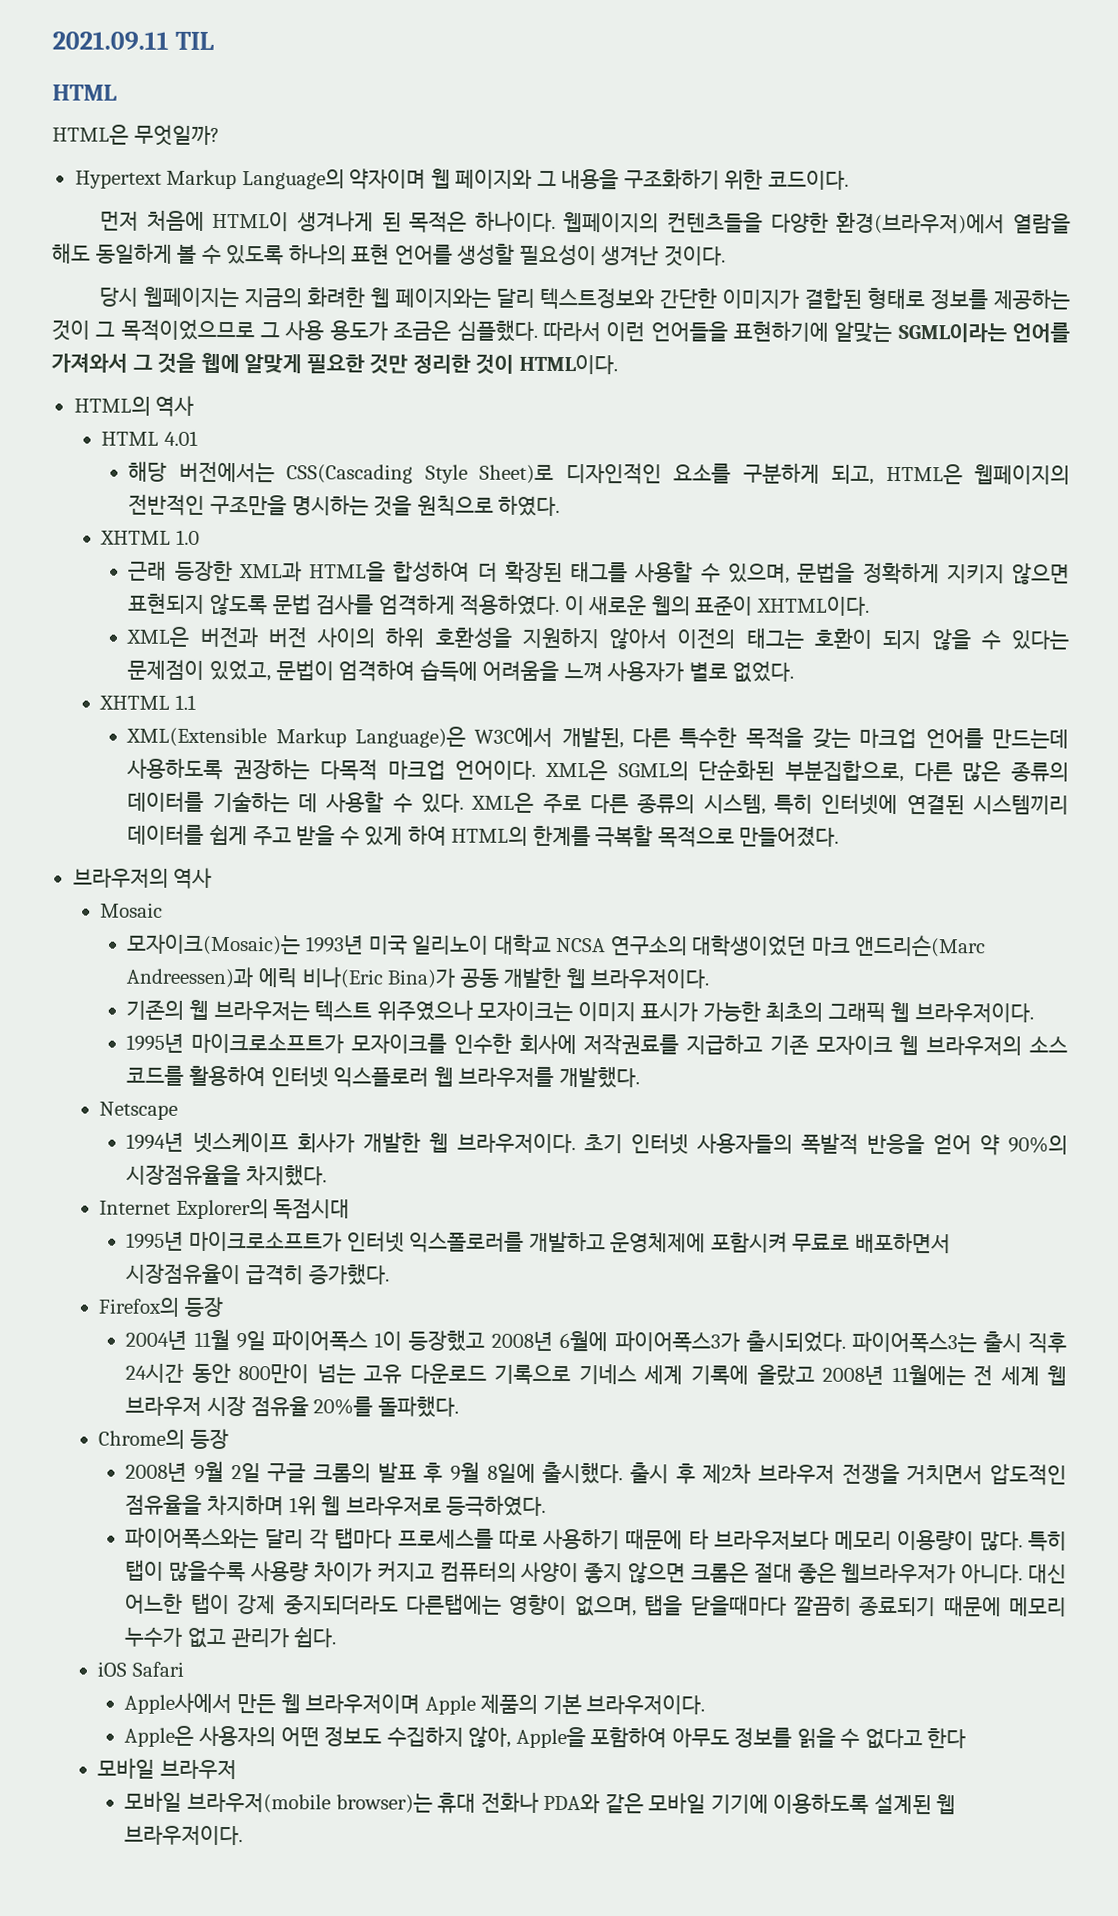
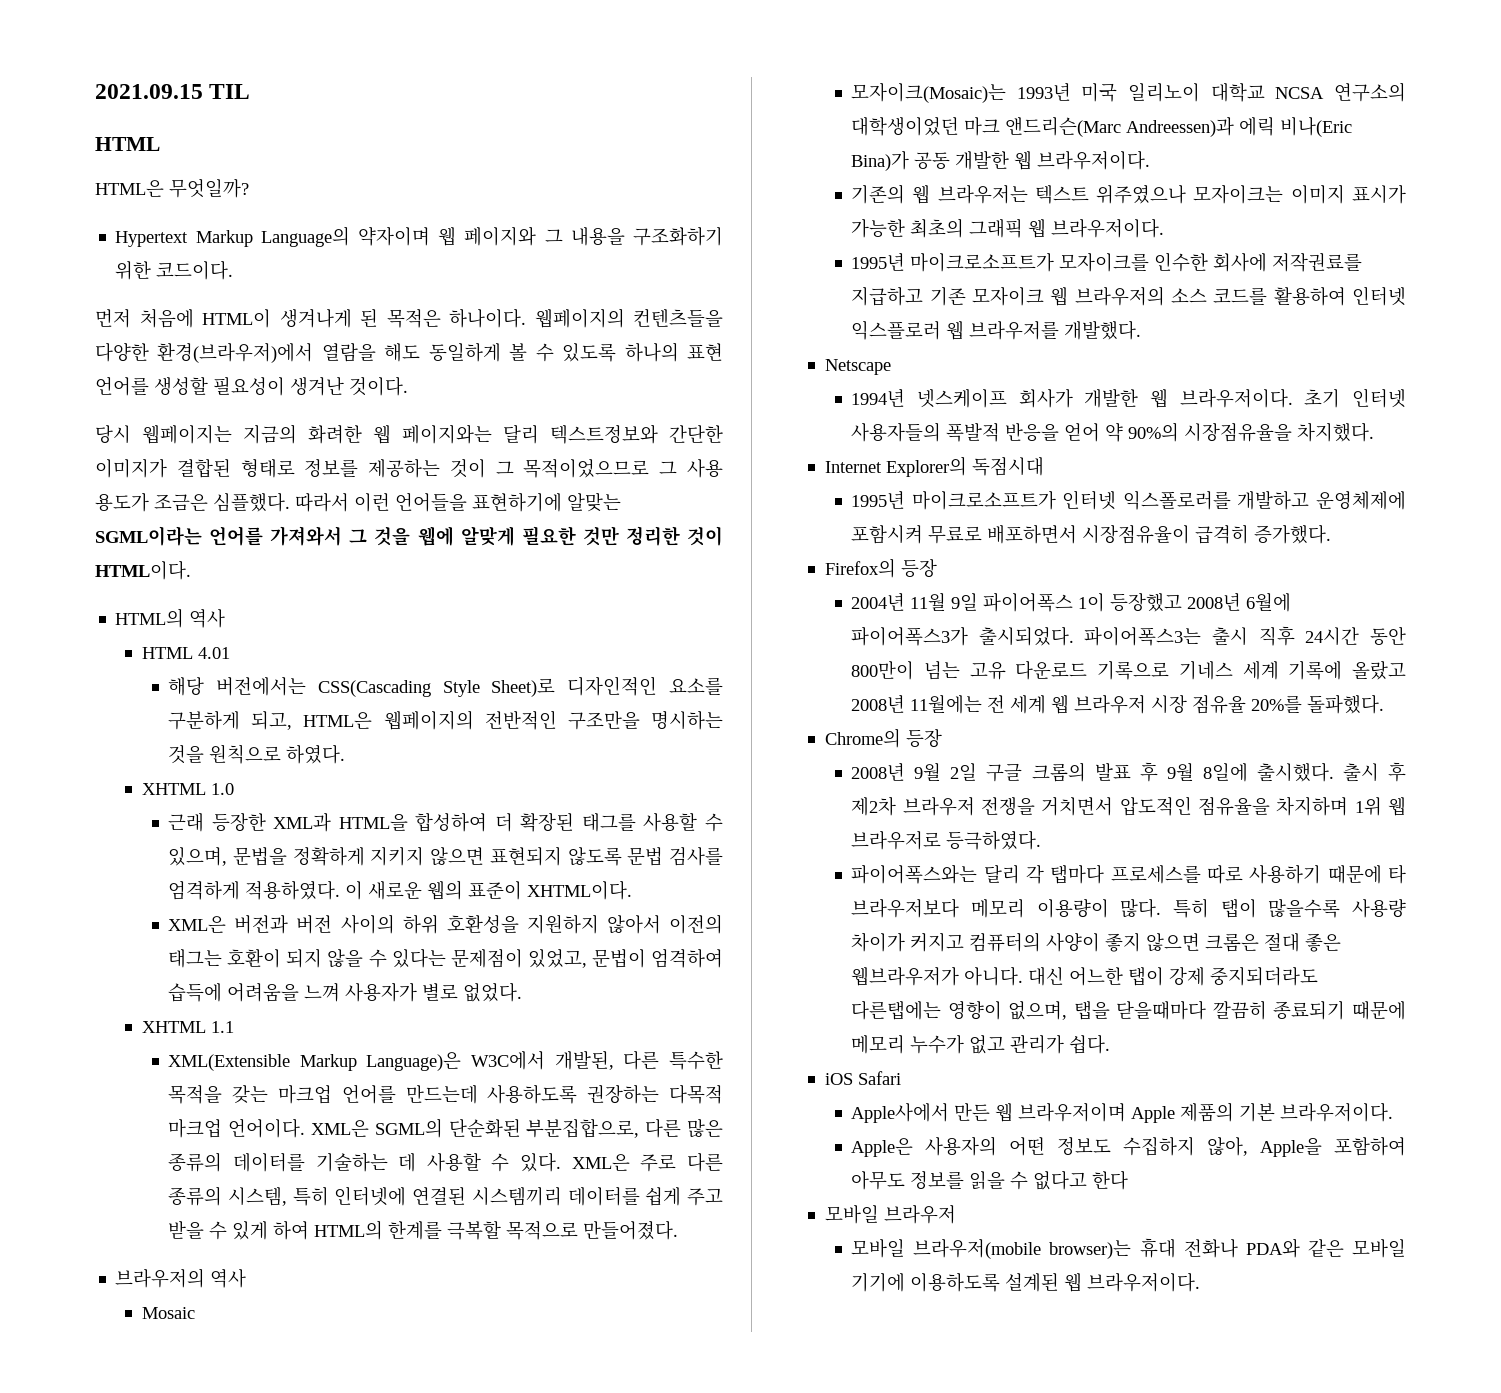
[52,31,169,50] 2021.09.11 -> [95,84,203,99] 2021.09.15

